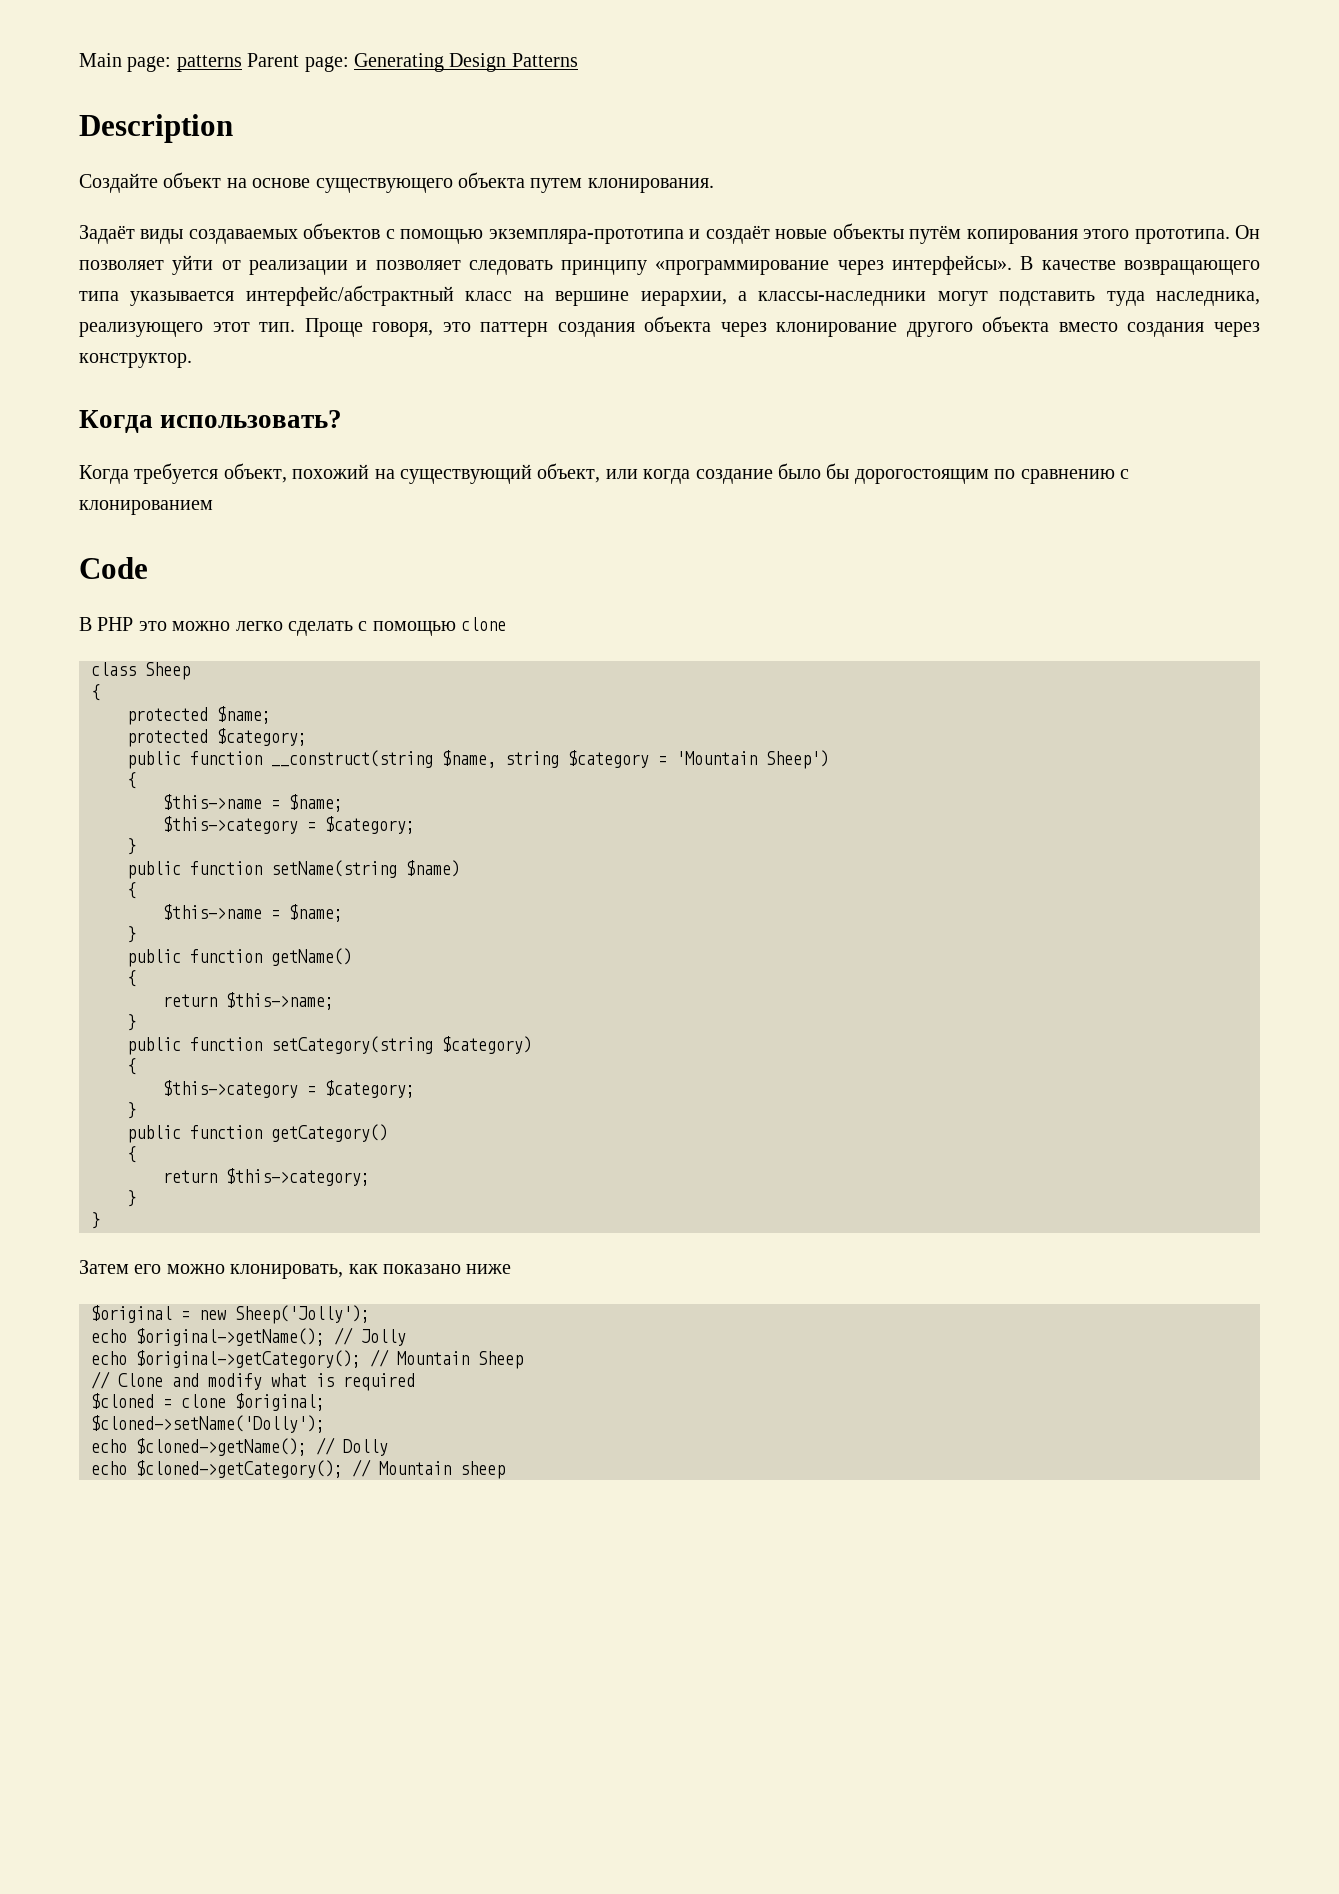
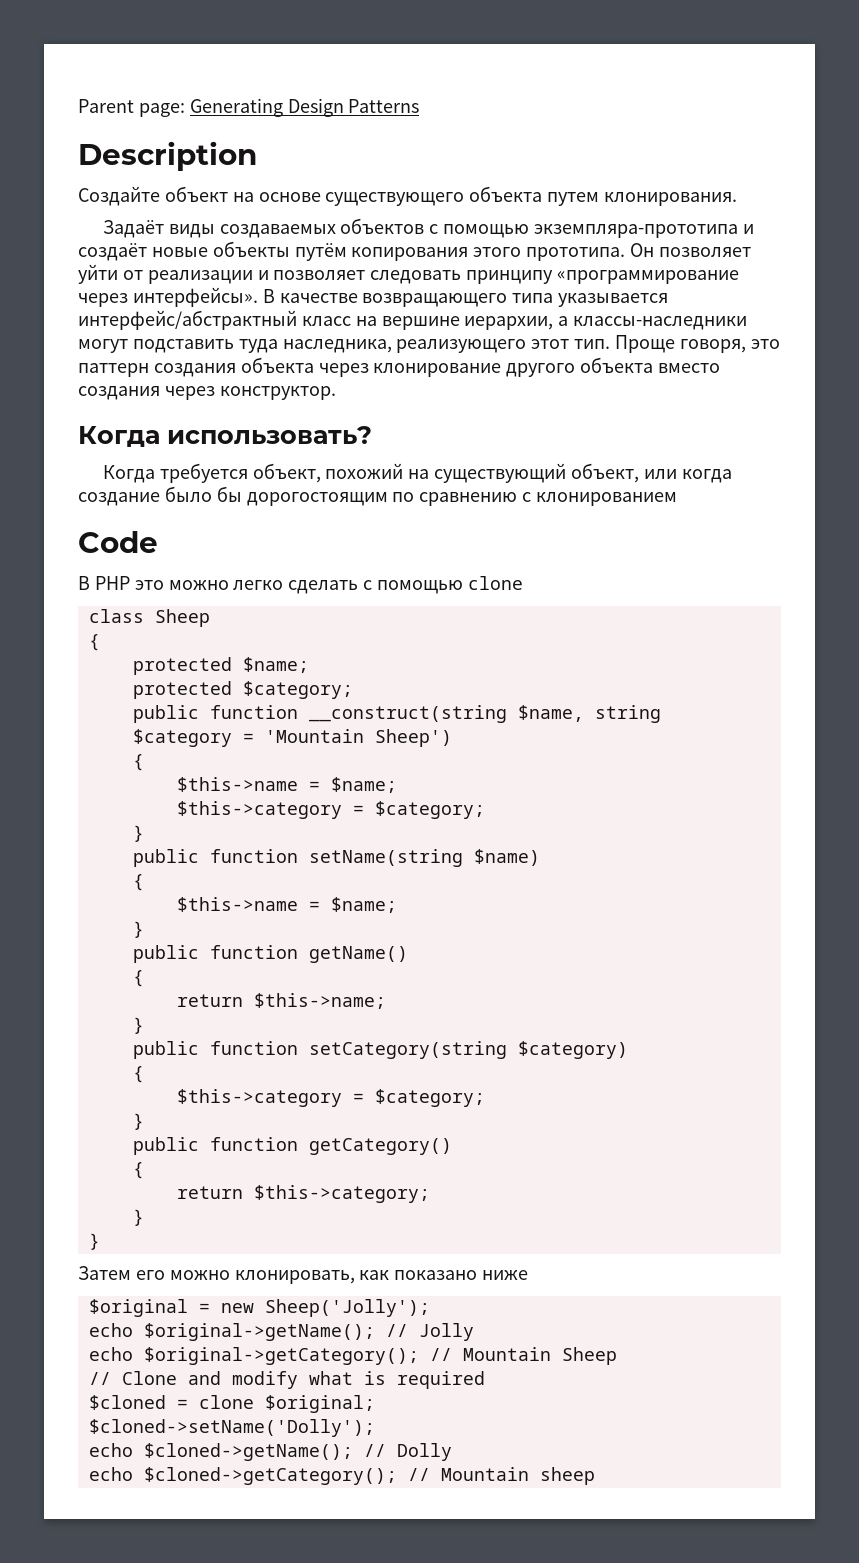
[79,53,242,72] Main page: patterns -> (78, 106) none

